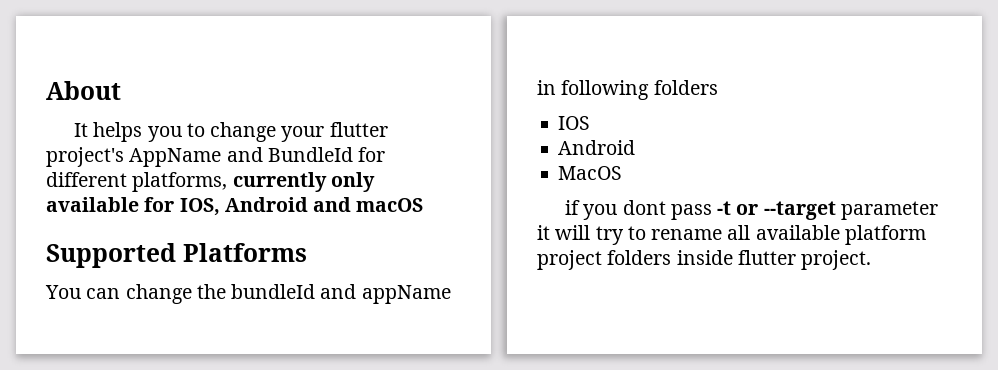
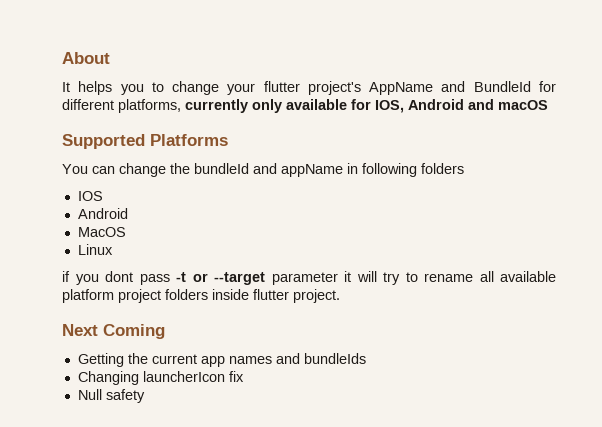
(623, 173) none -> [77,244,113,255] // Linux
(872, 260) none -> [62,324,165,339] [77,353,366,367] [77,371,244,385] [77,389,145,403] // Next Coming // Getting the current app names and bundleIds // Changing launcherIcon fix // Null safety

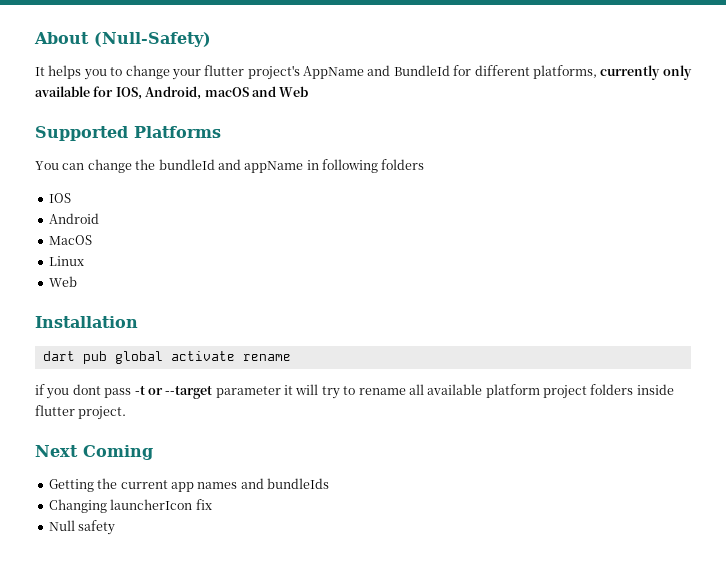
(110, 58) none -> [94,32,211,47] (Null-Safety)
[408,99,548,110] Android and macOS -> [145,86,309,100] Android, macOS and Web
(113, 249) none -> [48,276,77,287] [35,316,138,328] [42,351,291,364] // Web // Installation // dart pub global activate rename

